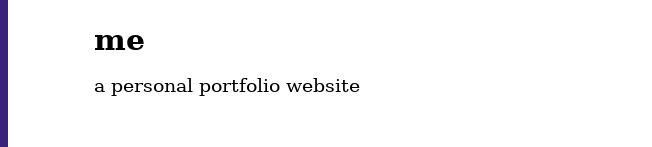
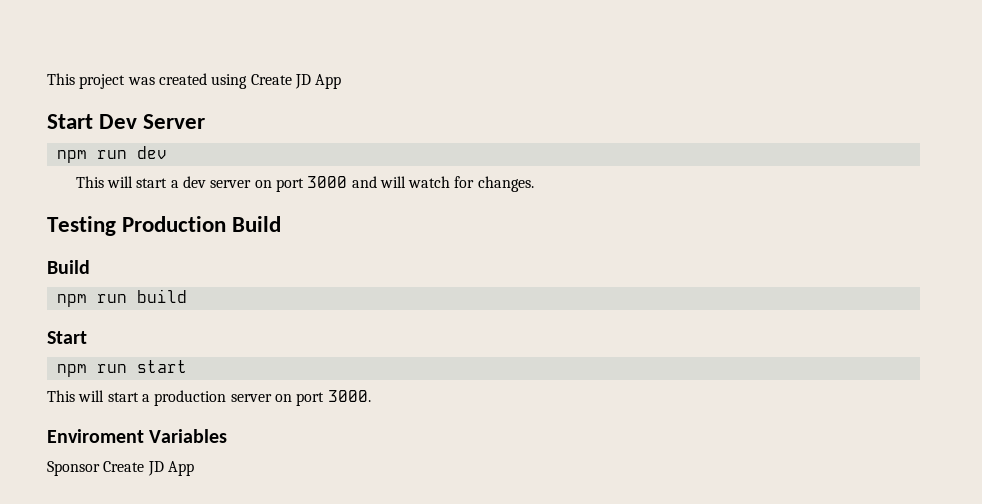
[94,35,145,50] [94,78,360,96] me // a personal portfolio website -> [47,73,342,89] [47,114,206,129] [56,146,167,163] [75,176,534,192] [47,216,282,236] [47,260,90,274] [56,289,187,307] [47,331,87,344] [56,360,187,377] [47,390,371,406] [47,429,228,443] [47,461,194,476] This project was created using Create JD App // Start Dev Server // npm run dev // This will start a dev server on port 3000 and will watch for changes. // Testing Production Build // Build // npm run build // Start // npm run start // This will start a production server on port 3000. // Enviroment Variables // Sponsor Create JD App

